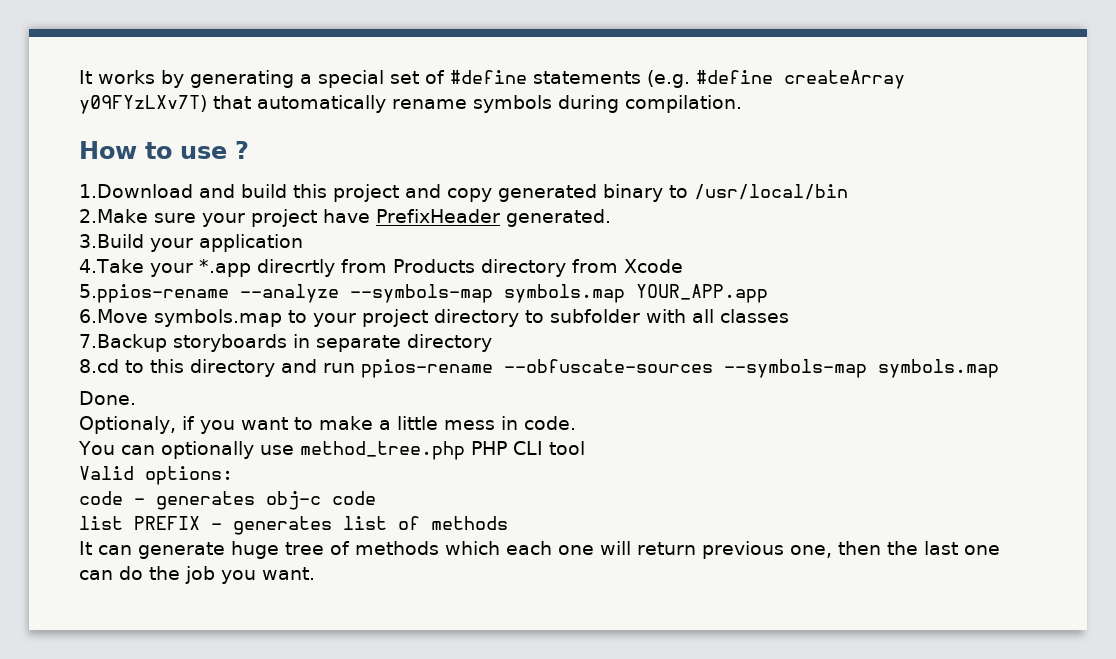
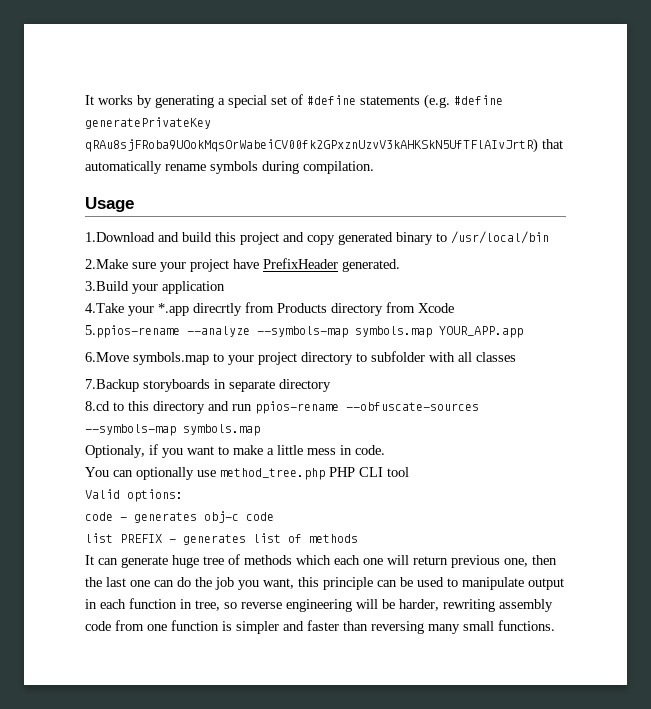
[784,70,905,89] [79,95,207,114] createArray y09FYzLXv7T) -> [85,117,211,129] [85,138,538,153] generatePrivateKey qRAu8sjFRoba9UOokMqsOrWabeiCV00fk2GPxznUzvV3kAHKSkN5UfTFlAIvJrtR)
[79,141,249,159] How to use ? -> [85,197,134,212] Usage
[79,391,136,405] // Done. -> (260, 430) none
[262,567,315,580] want. -> [263,577,564,590] [85,598,553,612] [85,620,555,634] want, this principle can be used to manipulate output in each function in tree, so reverse engineering will be harder, rewriting assembly code from one function is simpler and faster than reversing many small functions.

